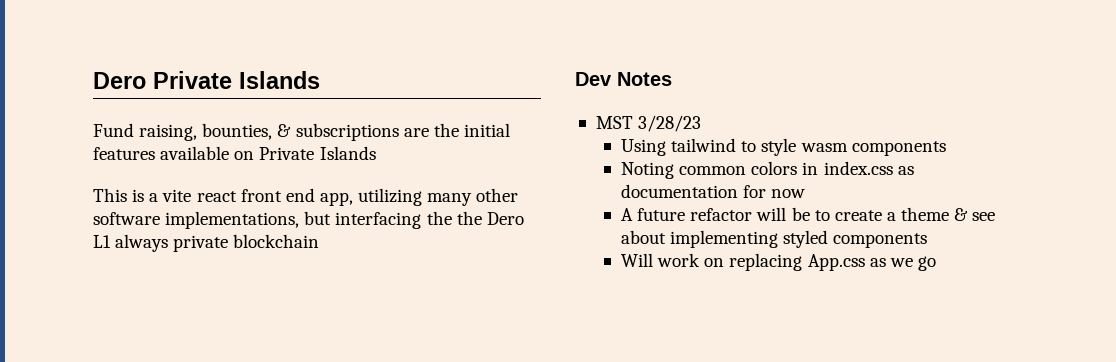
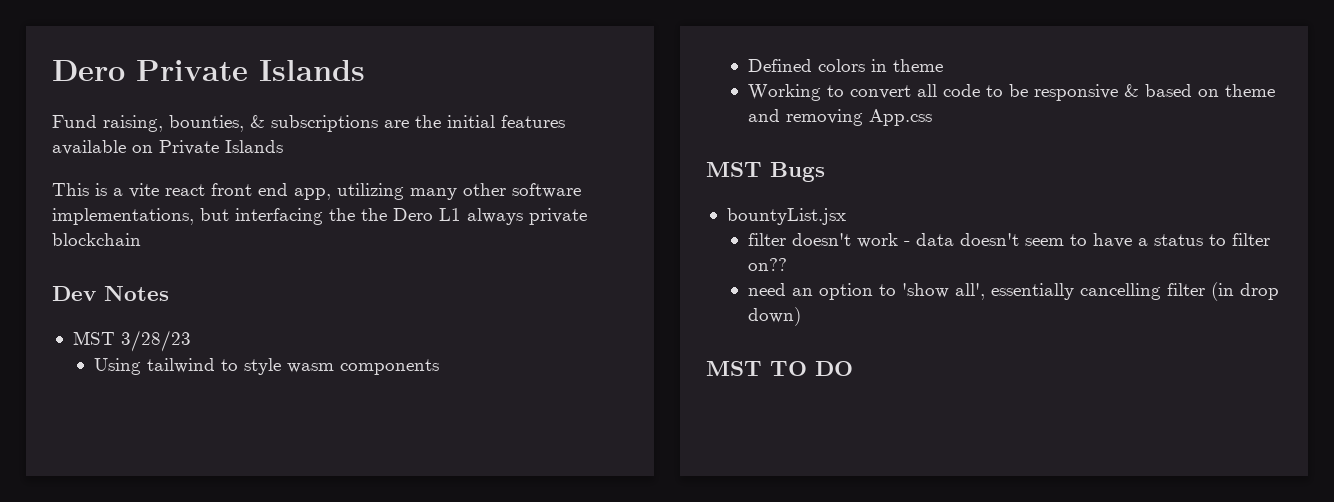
[621,161,914,179] [621,184,806,198] [621,207,996,221] [621,230,928,248] [621,253,936,271] Noting common colors in index.css as documentation for now // A future refactor will be to create a theme & see about implementing styled components // Will work on replacing App.css as we go -> [747,59,943,72] [747,84,1275,101] [747,109,932,126] [706,162,825,182] [726,208,846,225] [747,233,1270,248] [747,258,787,271] [747,282,1279,301] [747,307,801,326] [706,361,853,376] Defined colors in theme // Working to convert all code to be responsive & based on theme and removing App.css // MST Bugs // bountyList.jsx // filter doesn't work - data doesn't seem to have a status to filter on?? // need an option to 'show all', essentially cancelling filter (in drop down) // MST TO DO

